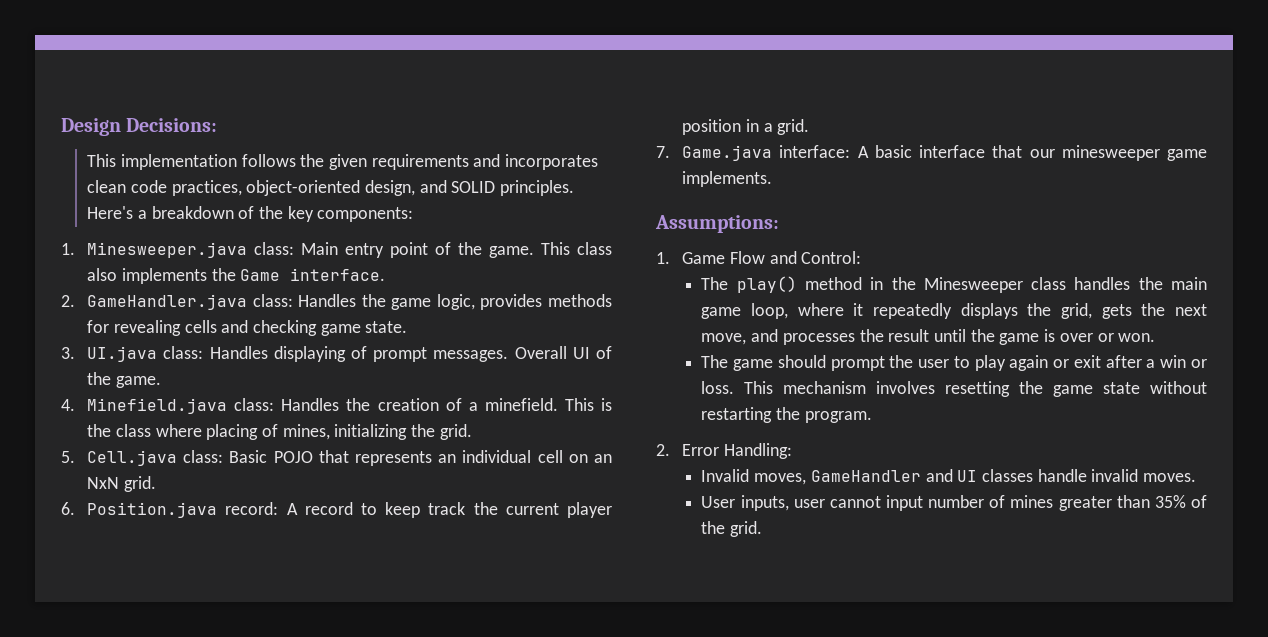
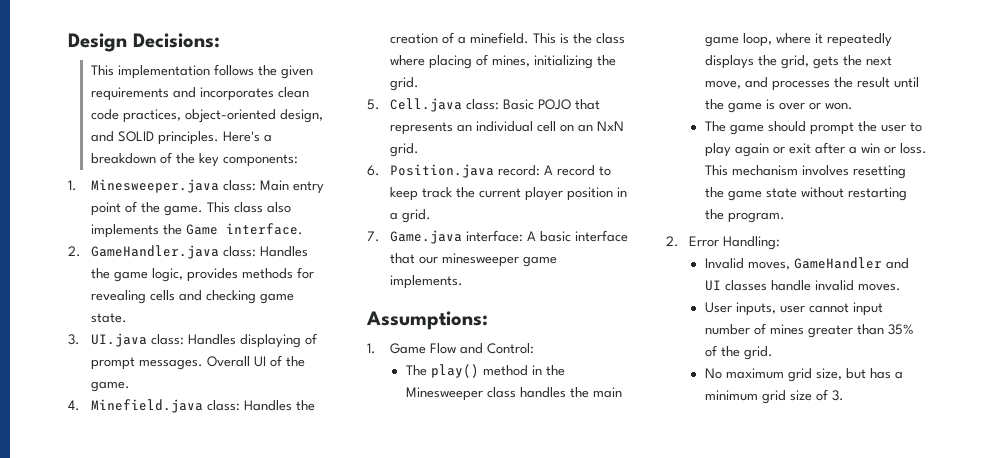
(763, 529) none -> [704,368,903,382] [704,389,844,404] // No maximum grid size, but has a minimum grid size of 3.

